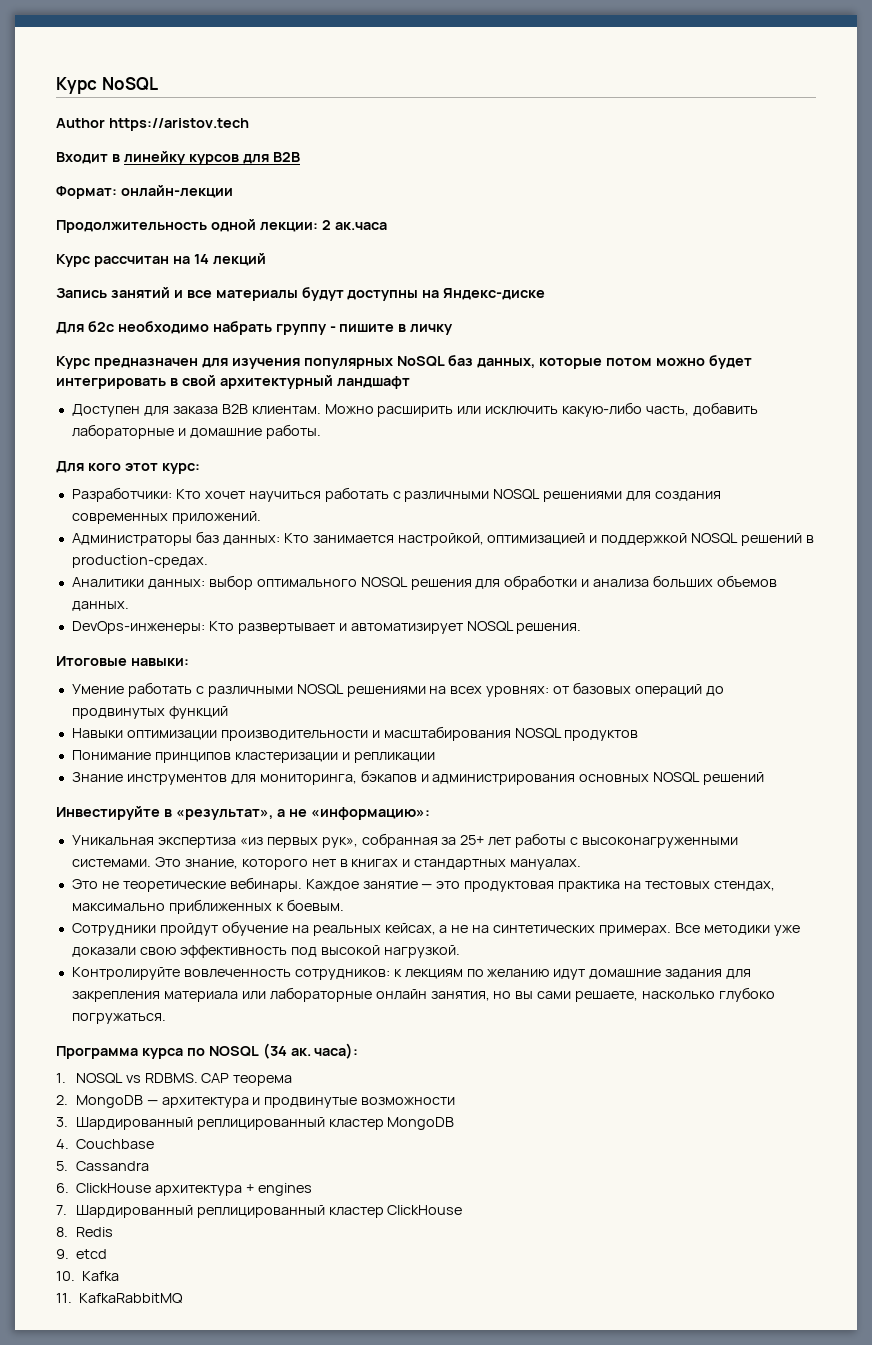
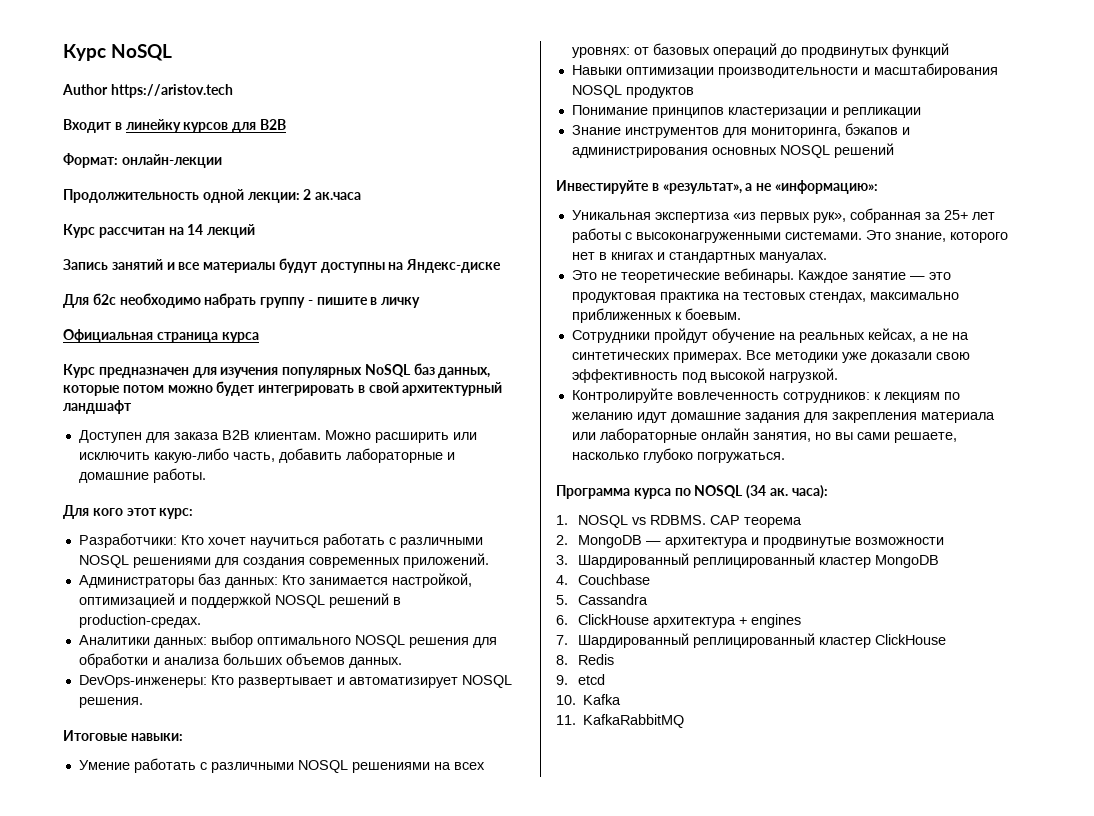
(454, 329) none -> [63,329,259,343] // Официальная страница курса

